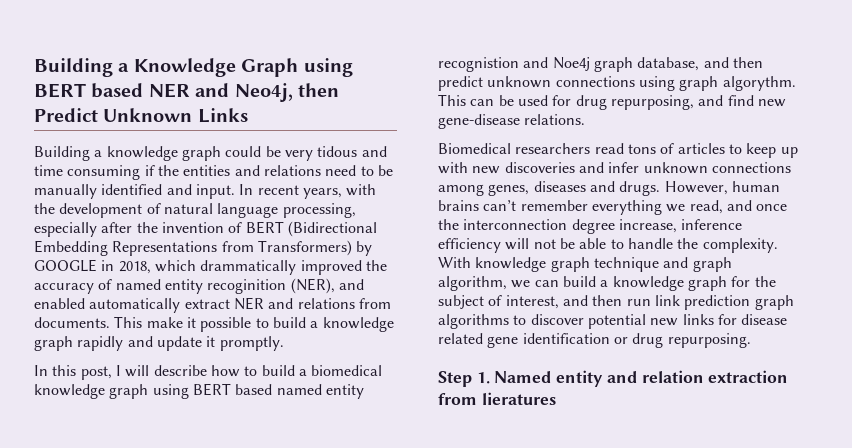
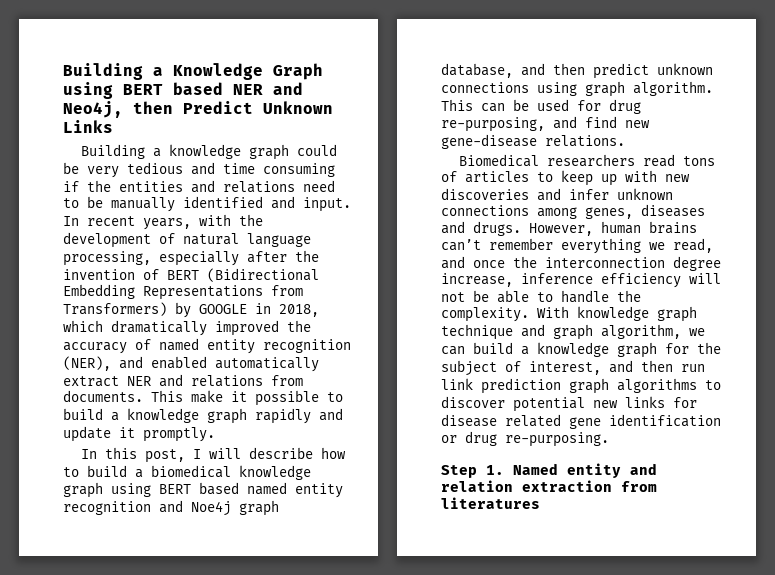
[317,146,358,157] tidous -> [127,162,183,174] tedious
[200,260,297,275] drammatically -> [111,320,207,336] dramatically
[207,279,287,294] recoginition -> [263,339,351,353] recognition
[438,57,519,72] recognistion -> [63,501,151,515] recognition
[722,76,796,91] algorythm. -> [633,81,713,96] algorithm.
[610,95,694,110] repurposing, -> [441,117,545,132] re-purposing,
[667,333,751,348] repurposing. -> [505,432,609,447] re-purposing.
[481,392,556,405] lieratures -> [441,497,540,509] literatures

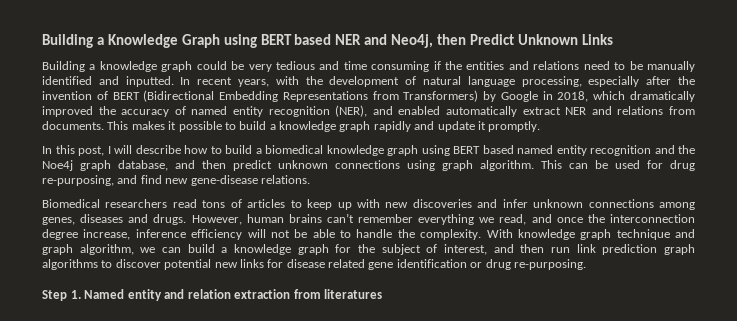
[303,197,351,212] input. -> [125,76,174,87] inputted.
[199,304,247,314] GOOGLE -> [500,91,538,102] Google
[191,390,223,403] make -> [131,121,165,130] makes
(183, 506) none -> [678,145,695,154] the

